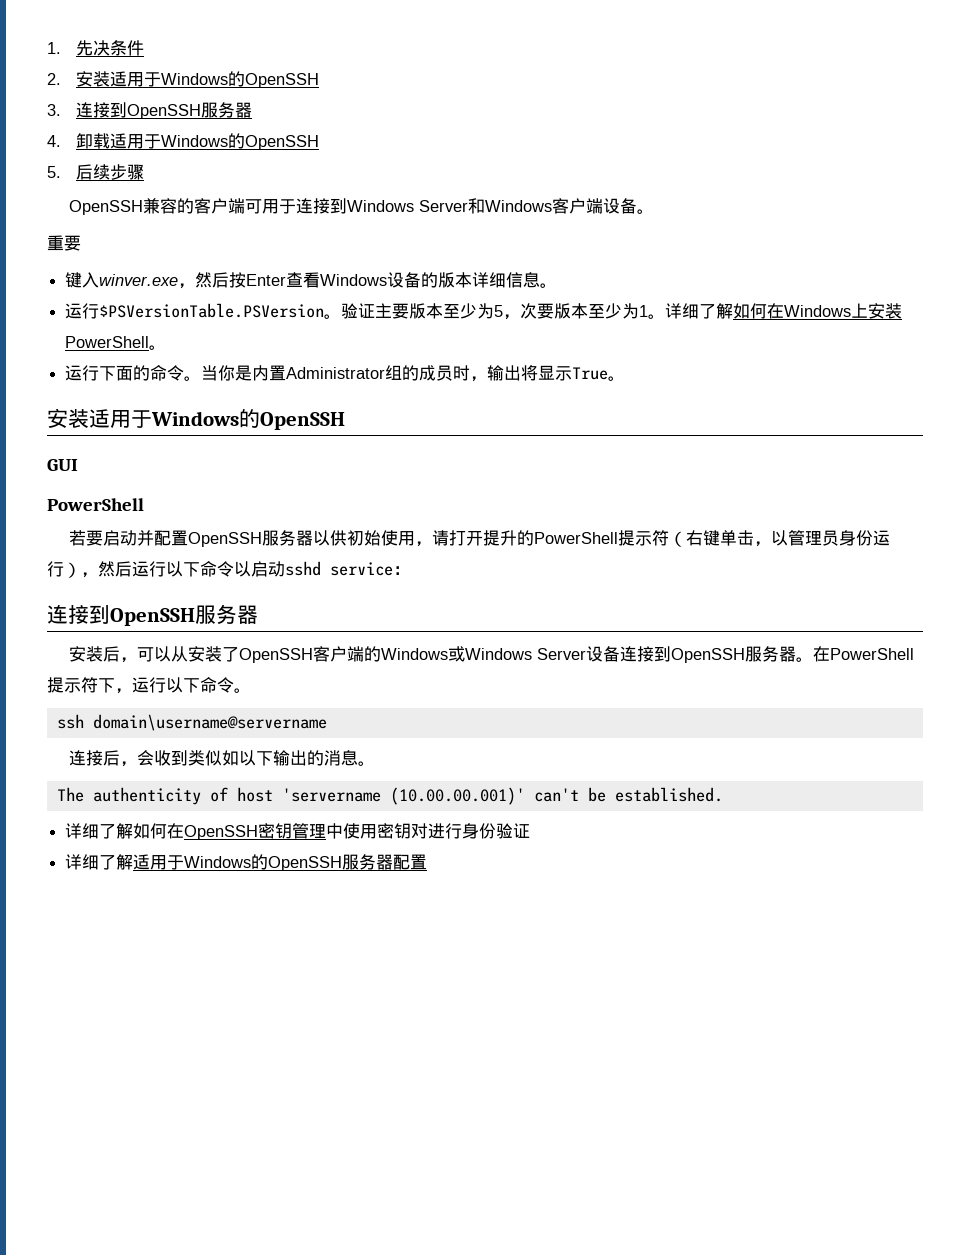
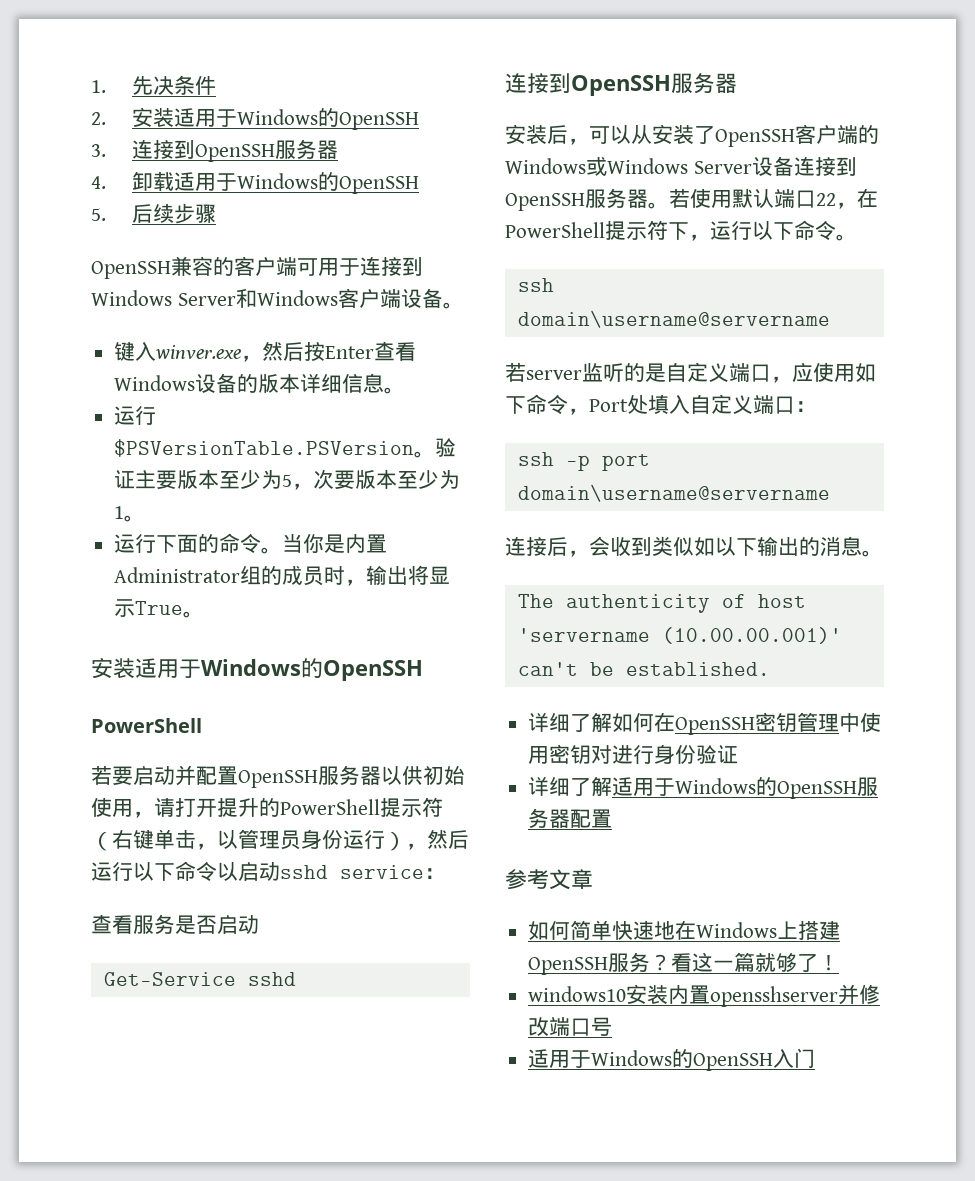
[47,235,81,251] // 重要 -> (464, 305) none
[665,303,903,319] [65,336,167,350] 详细了解如何在Windows上安装PowerShell。 -> (146, 518) none
[47,459,78,471] // GUI -> (423, 670) none
(410, 570) none -> [91,914,259,934] [103,972,296,986] // 查看服务是否启动 // Get-Service sshd
(814, 659) none -> [669,188,857,209] 若使用默认端口22，
(327, 722) none -> [505,362,876,383] [505,394,816,415] [517,452,650,471] [517,484,830,502] // 若server监听的是自定义端口，应使用如下命令，Port处填入自定义端口： // ssh -p port domain\username@servername
(428, 862) none -> [505,869,593,890] [528,920,841,941] [528,952,840,975] [528,984,881,1007] [528,1017,613,1036] [528,1048,816,1071] // 参考文章 // 如何简单快速地在Windows上搭建OpenSSH服务？看这一篇就够了！ // windows10安装内置opensshserver并修改端口号 // 适用于Windows的OpenSSH入门

